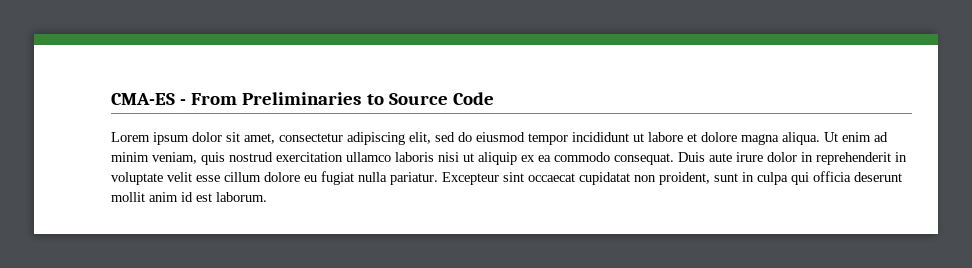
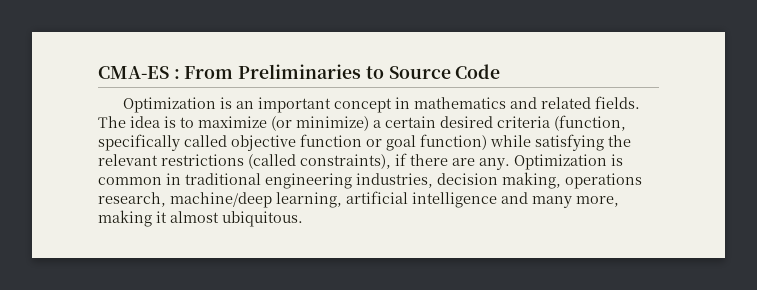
[180,99,187,105] - -> [173,69,180,79] :
[111,132,888,145] [111,152,907,165] [111,171,902,185] [111,192,267,202] Lorem ipsum dolor sit amet, consectetur adipiscing elit, sed do eiusmod tempor incididunt ut labore et dolore magna aliqua. Ut enim ad minim veniam, quis nostrud exercitation ullamco laboris nisi ut aliquip ex ea commodo consequat. Duis aute irure dolor in reprehenderit in voluptate velit esse cillum dolore eu fugiat nulla pariatur. Excepteur sint occaecat cupidatat non proident, sunt in culpa qui officia deserunt mollit anim id est laborum. -> [122,96,640,113] [98,115,626,131] [98,134,631,151] [98,153,623,170] [98,172,642,189] [98,191,619,208] [98,210,303,227] Optimization is an important concept in mathematics and related fields. The idea is to maximize (or minimize) a certain desired criteria (function, specifically called objective function or goal function) while satisfying the relevant restrictions (called constraints), if there are any. Optimization is common in traditional engineering industries, decision making, operations research, machine/deep learning, artificial intelligence and many more, making it almost ubiquitous.

